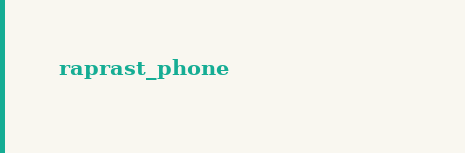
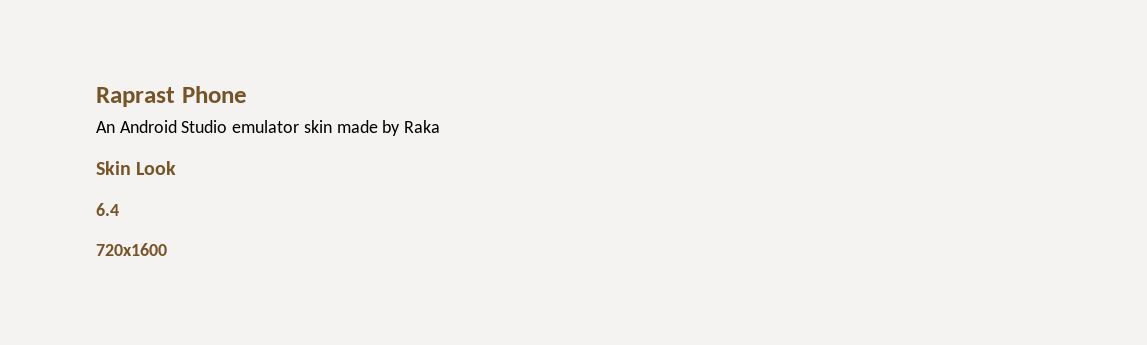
[59,59,229,80] raprast_phone -> [96,86,247,107] [96,120,441,136] [96,161,177,175] [96,203,119,216] [96,243,167,256] Raprast Phone // An Android Studio emulator skin made by Raka // Skin Look // 6.4 // 720x1600

